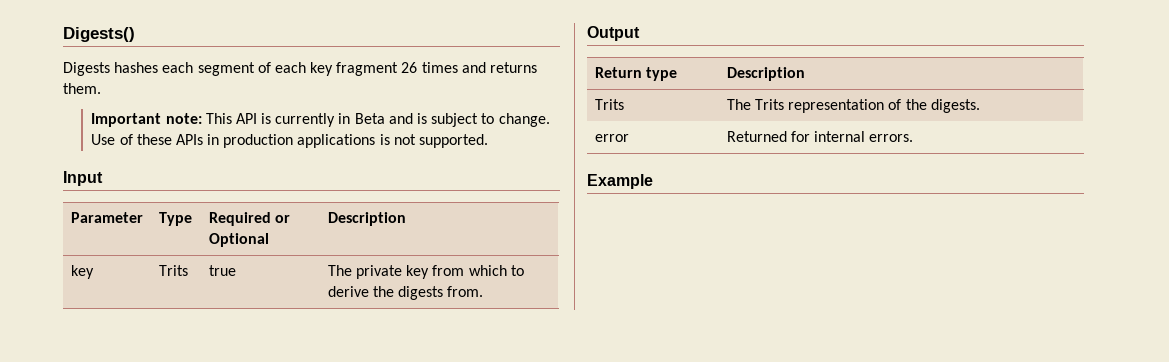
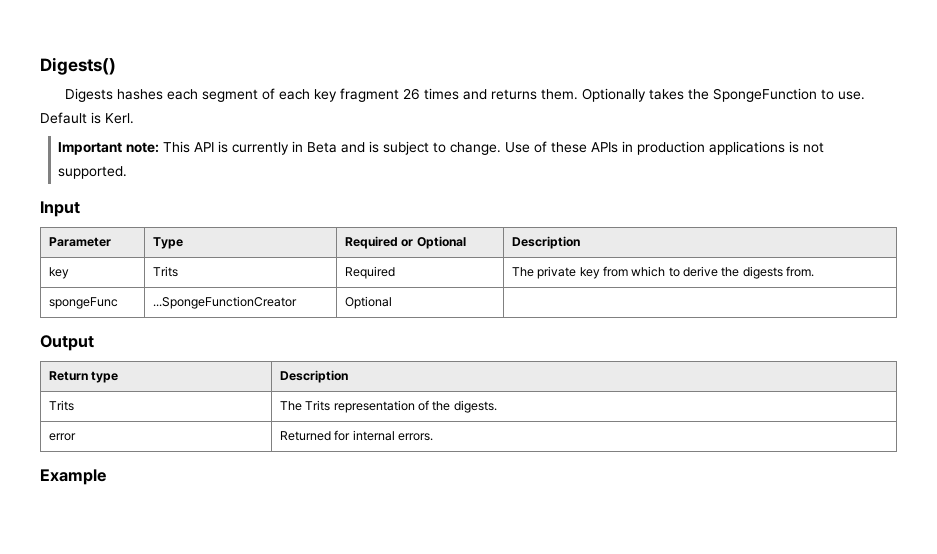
(101, 88) none -> [582,88,866,102] [40,112,134,124] Optionally takes the SpongeFunction to use. Default is Kerl.
[208,265,236,276] true -> [344,266,395,279] Required
(484, 291) none -> [48,297,118,309] [152,296,297,309] [344,296,392,309] // spongeFunc | ...SpongeFunctionCreator | Optional |

